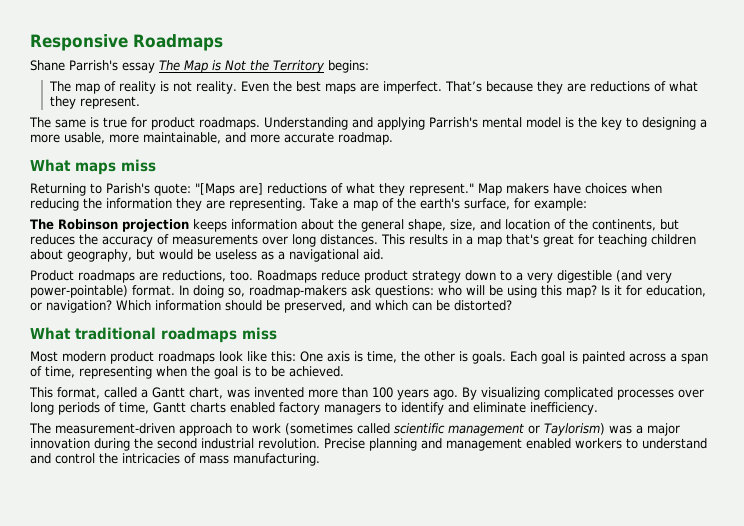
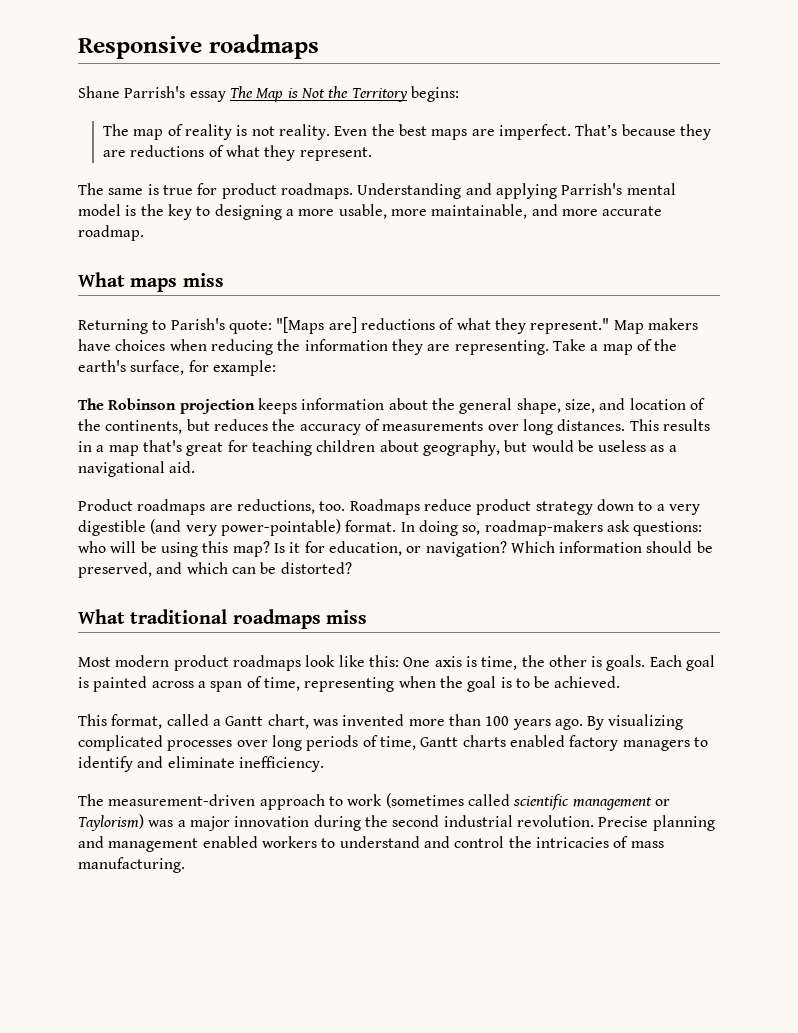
[133,34,223,51] Roadmaps -> [208,34,319,59] roadmaps

